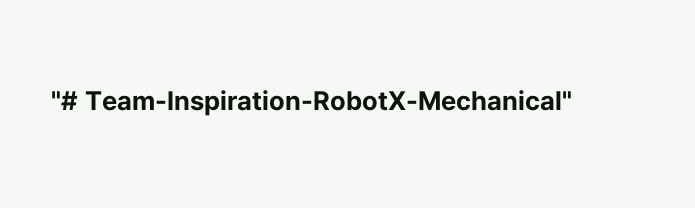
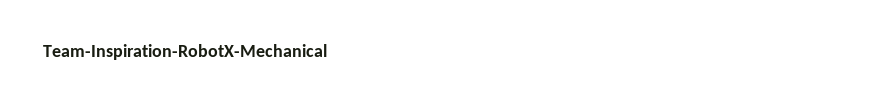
[51,90,573,116] "# Team-Inspiration-RobotX-Mechanical" -> [43,44,327,60] Team-Inspiration-RobotX-Mechanical

